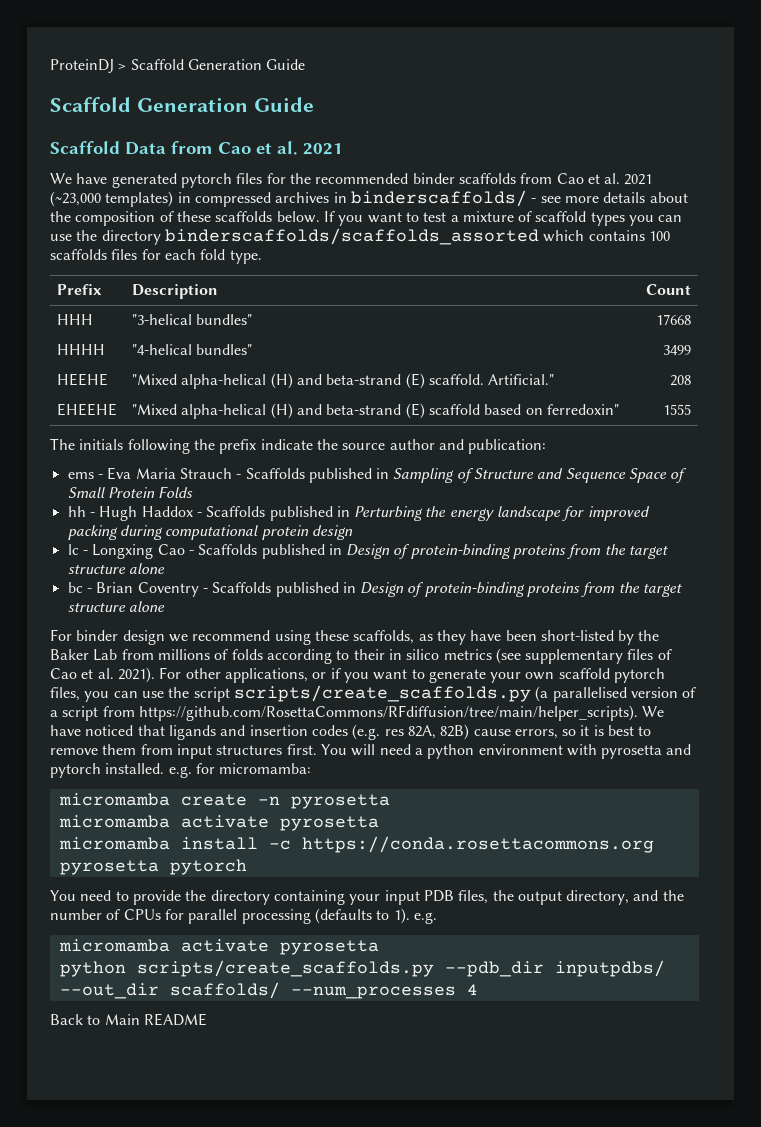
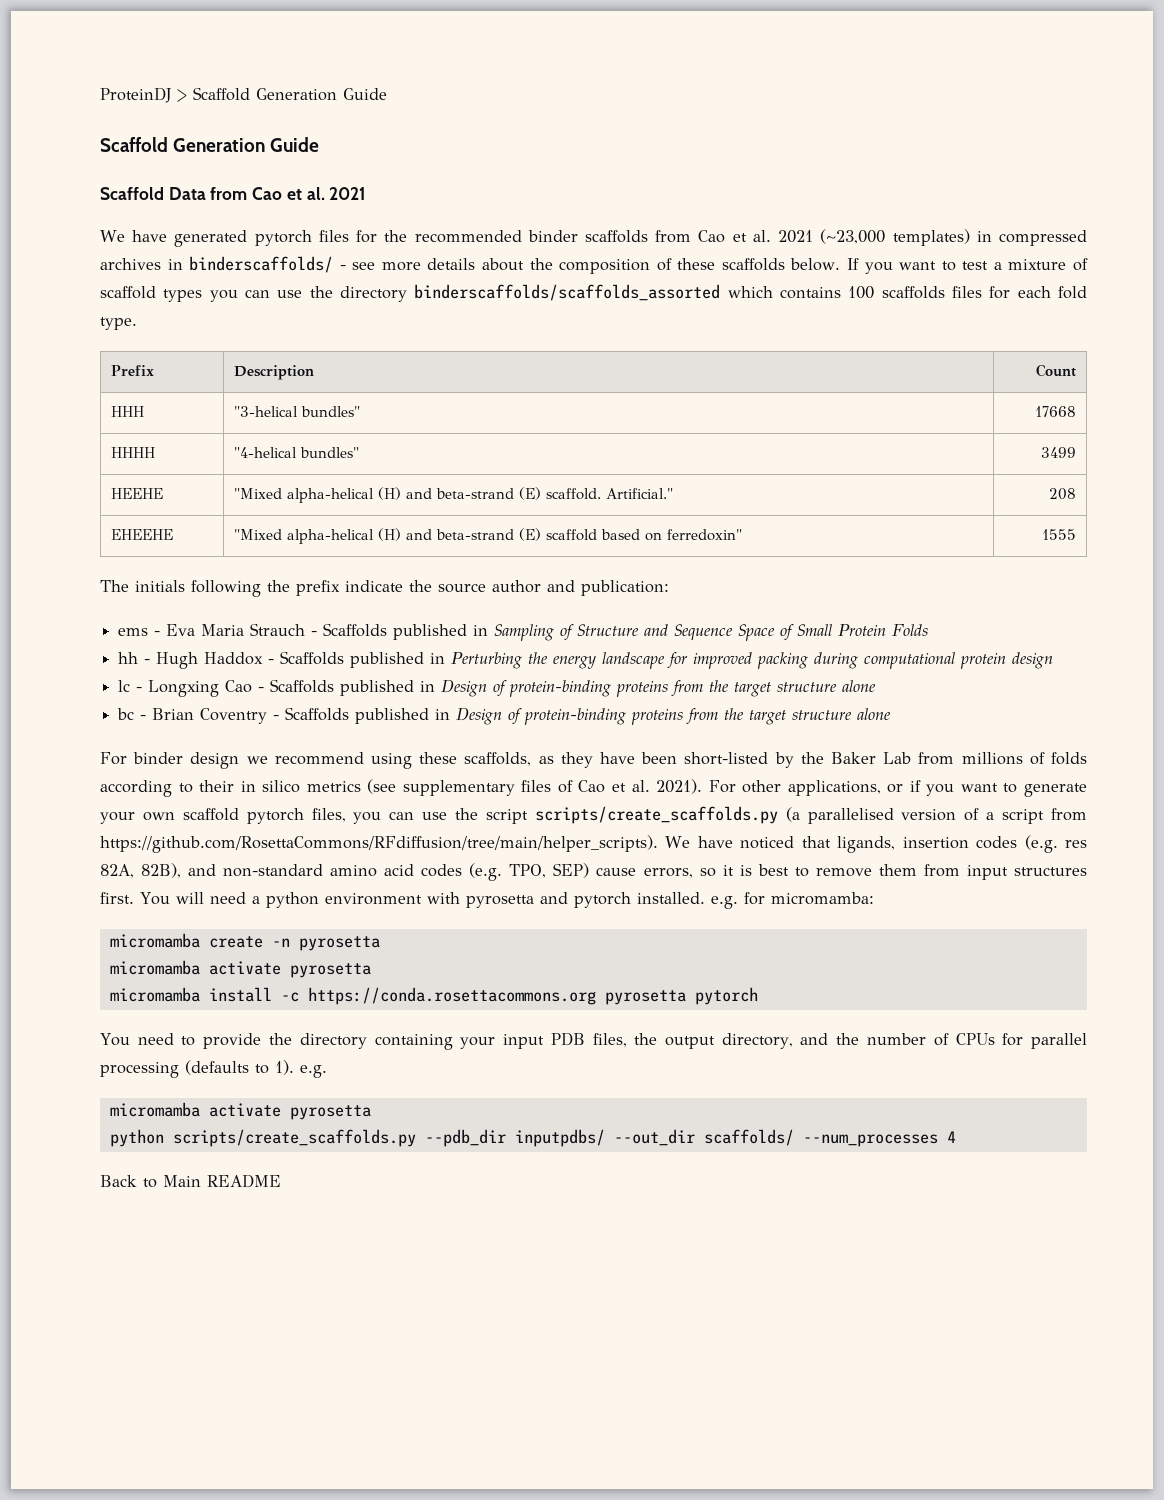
[168,725,246,740] ligands and -> [837,836,896,853] ligands,
[440,724,470,740] 82B) -> [141,863,590,881] 82B), and non-standard amino acid codes (e.g. TPO, SEP)

